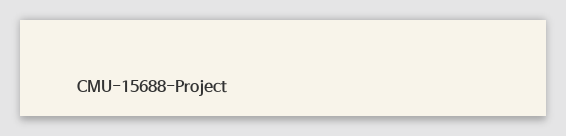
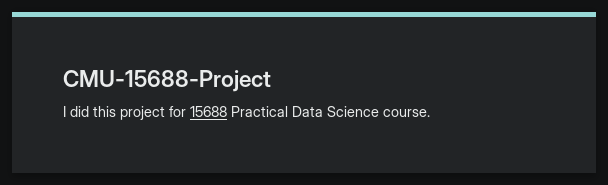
(227, 88) none -> [63,106,430,120] // I did this project for 15688 Practical Data Science course.

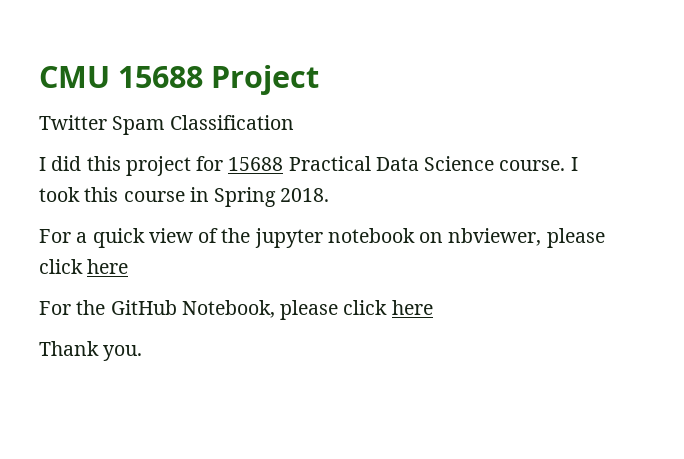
[63,70,271,92] CMU-15688-Project -> [39,65,320,95] [39,115,294,135] CMU 15688 Project // Twitter Spam Classification
(430, 113) none -> [570,157,578,171] [39,187,330,207] [39,228,605,248] [39,259,129,274] [39,300,433,320] [39,341,143,361] I took this course in Spring 2018. // For a quick view of the jupyter notebook on nbviewer, please click here // For the GitHub Notebook, please click here // Thank you.

